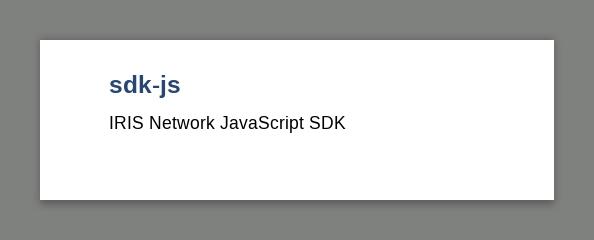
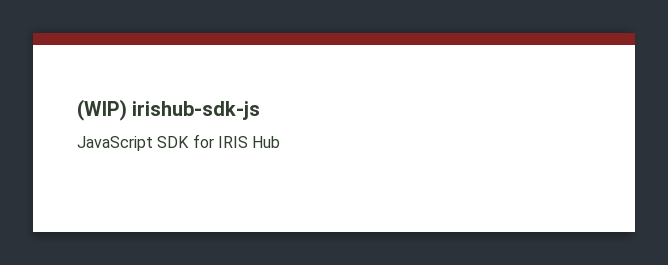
[109,75,181,98] [109,116,346,133] sdk-js // IRIS Network JavaScript SDK -> [77,99,261,121] [77,134,281,151] (WIP) irishub-sdk-js // JavaScript SDK for IRIS Hub

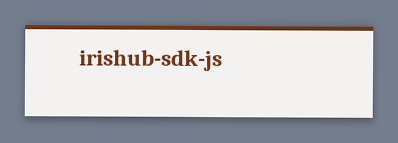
[77,99,127,121] (WIP) -> (79, 60) none
[77,134,281,151] // JavaScript SDK for IRIS Hub -> (223, 60) none

